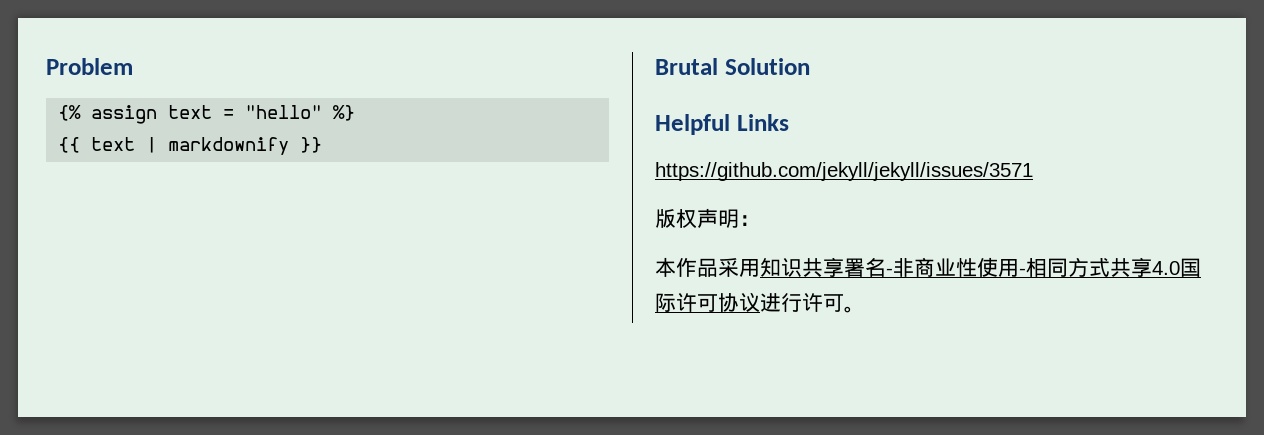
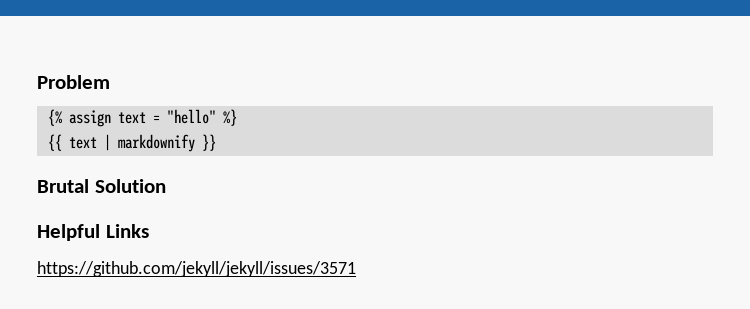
[655,208,760,229] [655,257,1201,278] [655,293,865,313] // 版权声明： // 本作品采用知识共享署名-非商业性使用-相同方式共享4.0国际许可协议进行许可。 -> (356, 269) none

